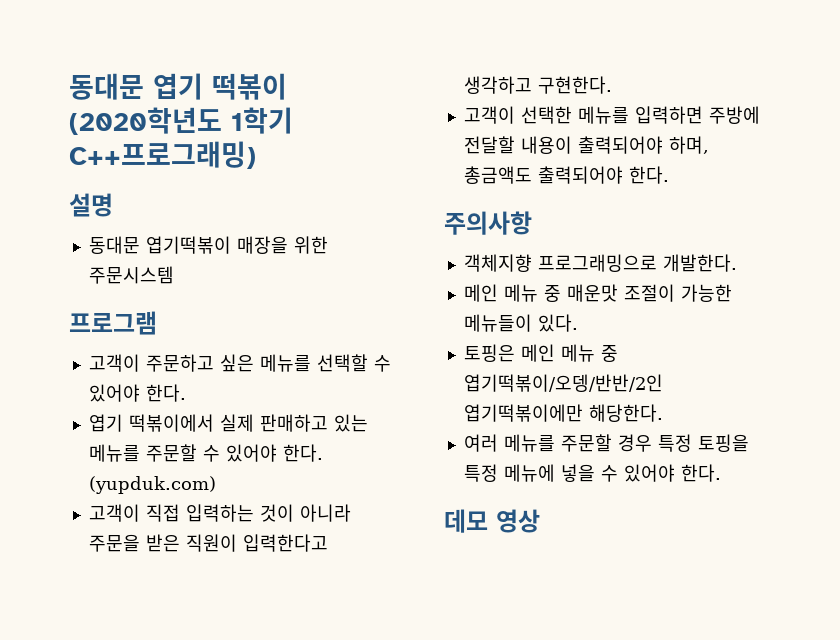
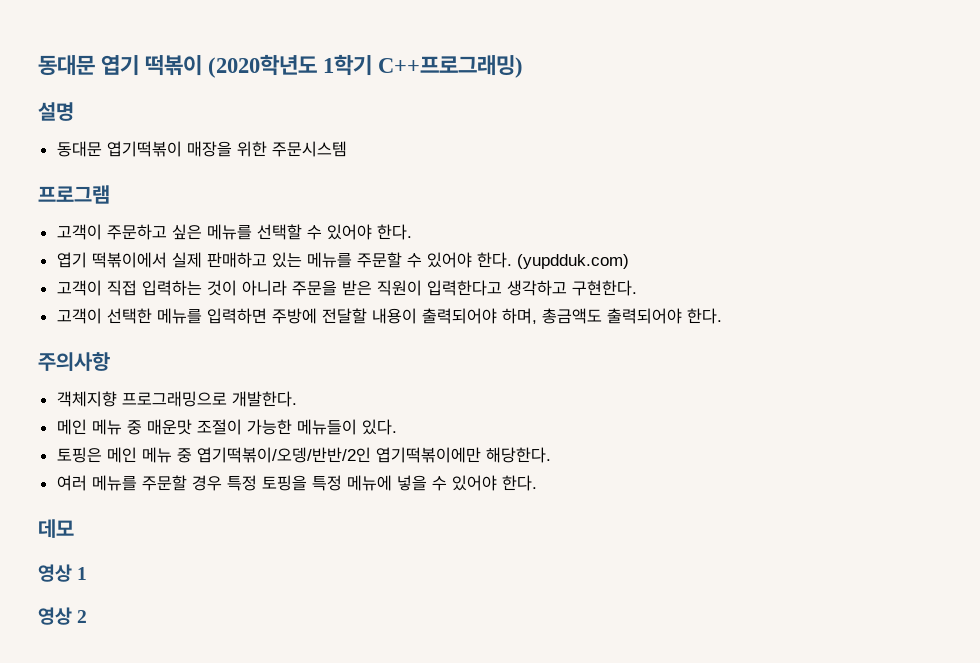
[88,476,216,494] (yupduk.com) -> [516,254,629,269] (yupdduk.com)
[496,509,540,533] 영상 -> [38,564,88,582] [38,607,88,625] // 영상 1 // 영상 2

